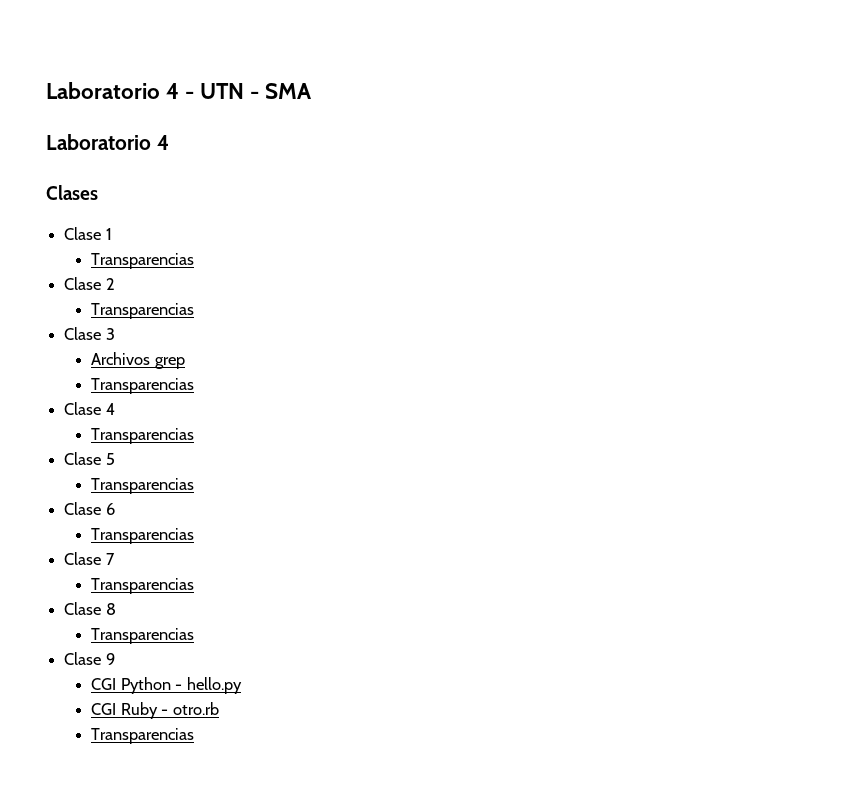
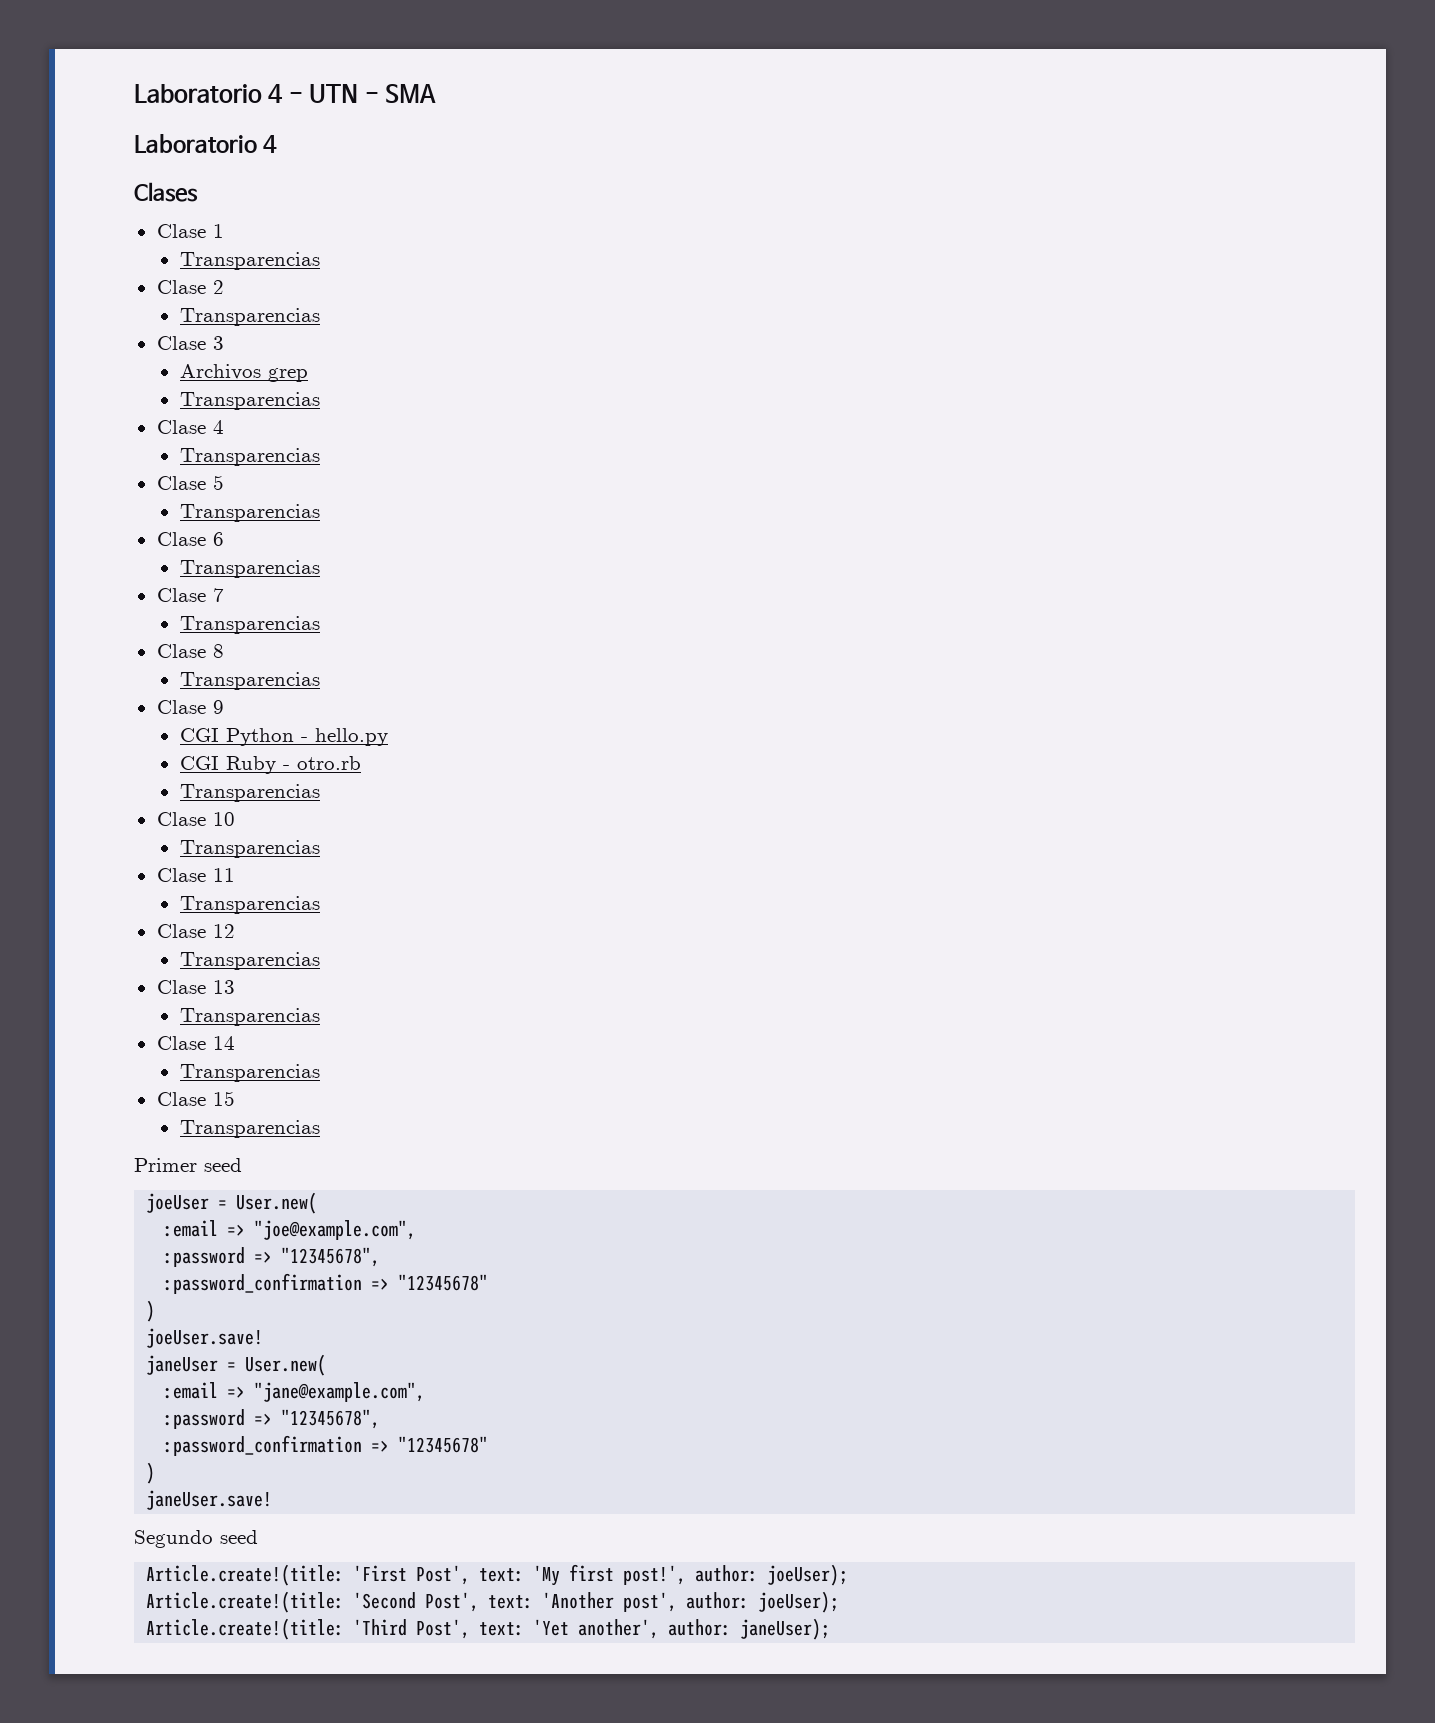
(195, 736) none -> [156,812,235,826] [179,840,320,858] [156,868,235,882] [179,896,320,914] [156,924,235,938] [179,952,320,970] [156,980,235,994] [179,1008,320,1026] [156,1036,235,1050] [179,1064,320,1082] [156,1091,235,1106] [179,1120,320,1138] [134,1158,242,1172] [146,1192,318,1214] [164,1220,417,1240] [164,1247,381,1267] [164,1273,489,1294] [146,1300,156,1322] [146,1328,264,1348] [146,1354,327,1376] [164,1382,426,1402] [164,1409,381,1429] [164,1435,489,1456] [146,1462,156,1484] [146,1490,273,1510] [134,1530,258,1548] [146,1564,849,1586] [146,1591,840,1613] [146,1618,831,1640] // Clase 10 // Transparencias // Clase 11 // Transparencias // Clase 12 // Transparencias // Clase 13 // Transparencias // Clase 14 // Transparencias // Clase 15 // Transparencias // Primer seed // joeUser = User.new( // :email => "joe@example.com", // :password => "12345678", // :password_confirmation => "12345678" // ) // joeUser.save! // janeUser = User.new( // :email => "jane@example.com", // :password => "12345678", // :password_confirmation => "12345678" // ) // janeUser.save! // Segundo seed // Article.create!(title: 'First Post', text: 'My first post!', author: joeUser); // Article.create!(title: 'Second Post', text: 'Another post', author: joeUser); // Article.create!(title: 'Third Post', text: 'Yet another', author: janeUser);

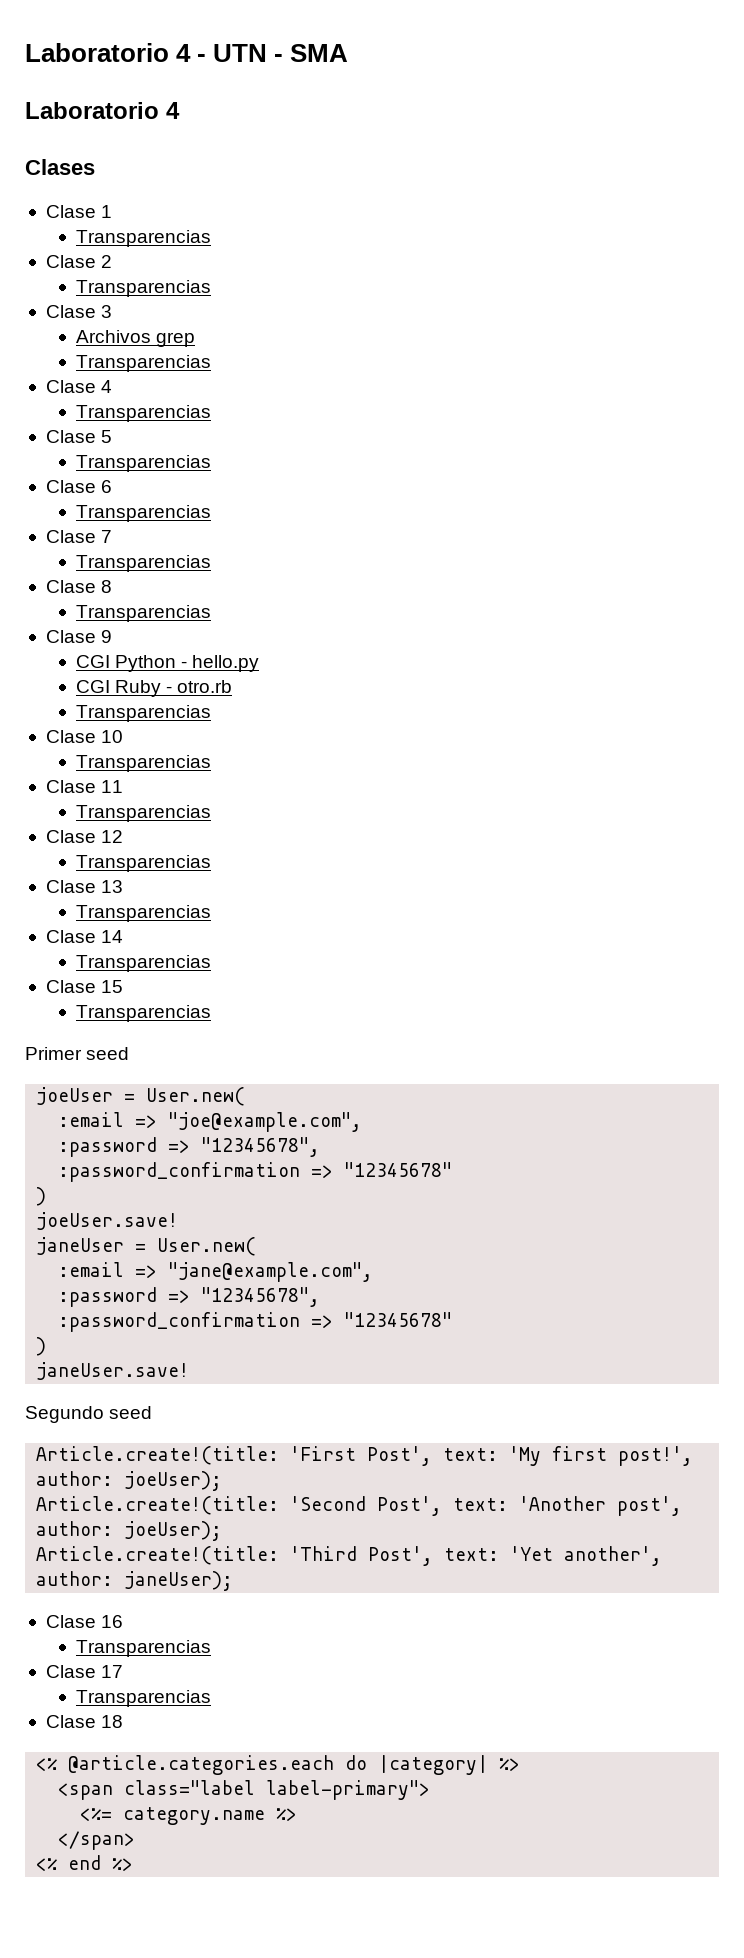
(831, 1629) none -> [45,1615,124,1628] [75,1640,211,1657] [45,1665,124,1678] [75,1690,211,1707] [45,1715,124,1728] [36,1755,521,1775] [58,1780,431,1800] [80,1807,298,1825] [58,1831,136,1850] [36,1855,134,1871] // Clase 16 // Transparencias // Clase 17 // Transparencias // Clase 18 // <% @article.categories.each do |category| %> // <span class="label label-primary"> // <%= category.name %> // </span> // <% end %>

